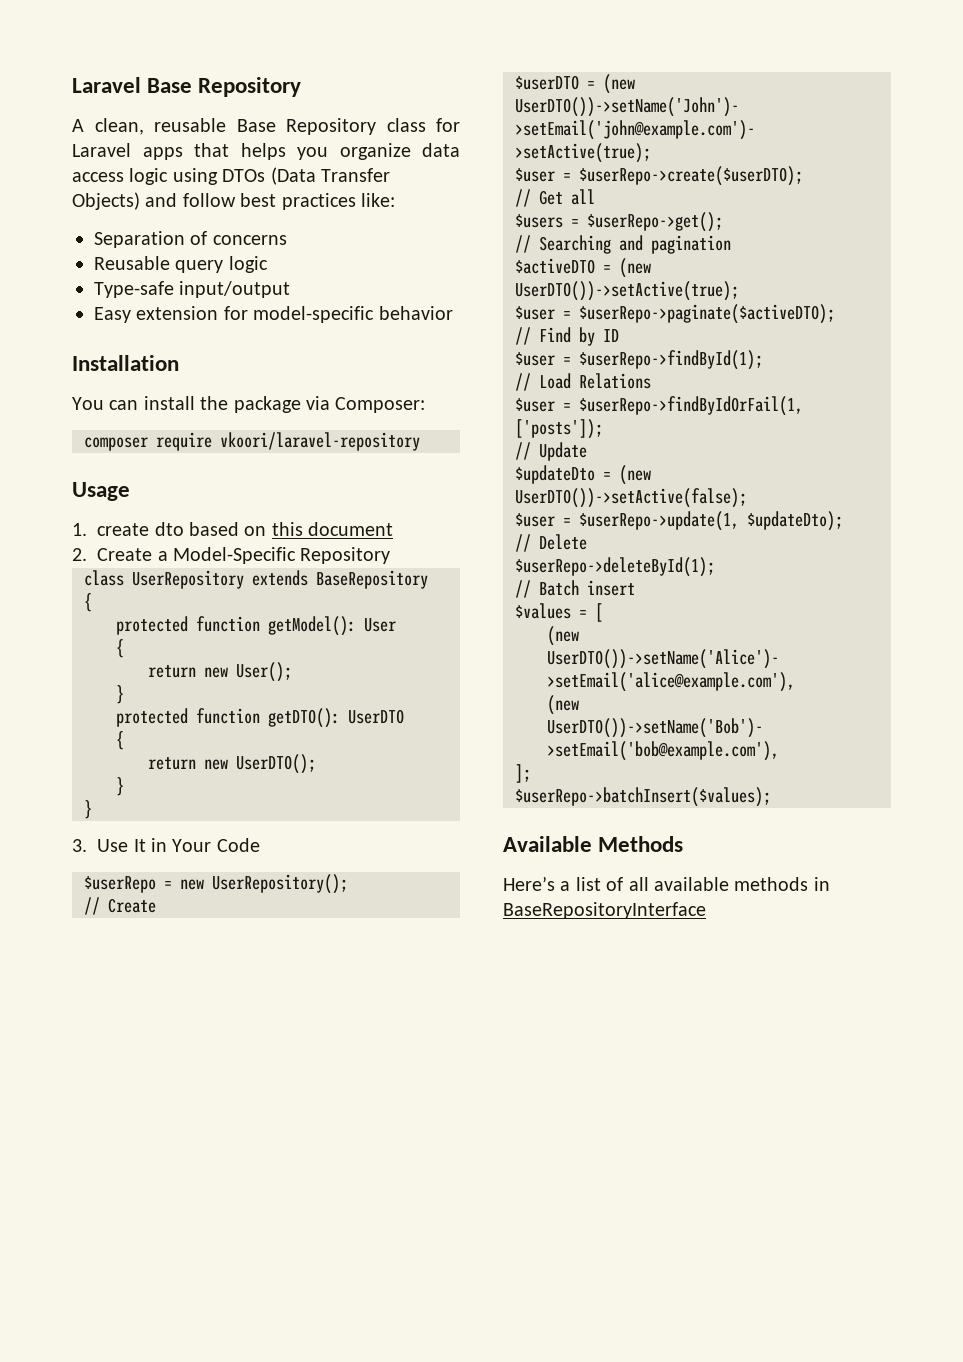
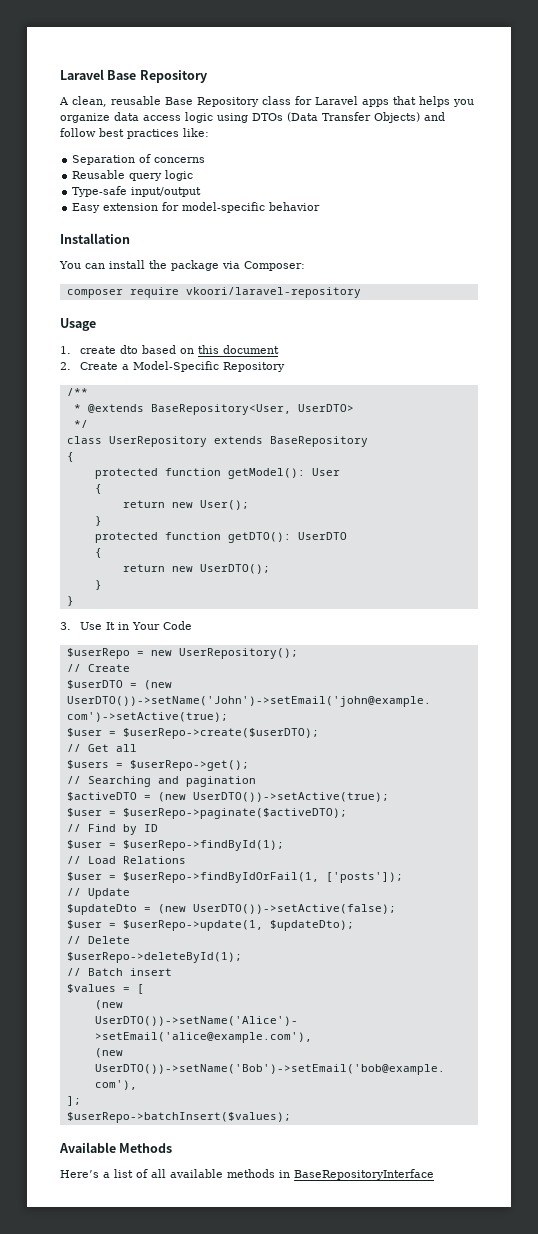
(391, 555) none -> [66,388,88,396] [73,404,354,415] [73,420,88,428] // /** // * @extends BaseRepository<User, UserDTO> // */

